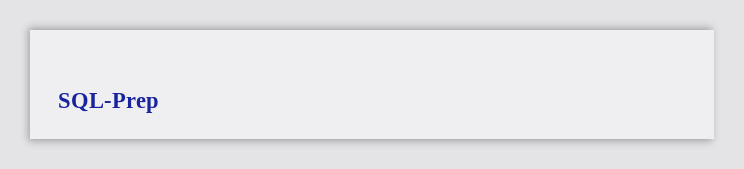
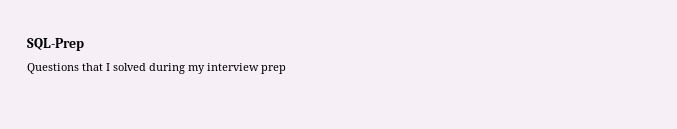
(159, 103) none -> [27,63,286,74] // Questions that I solved during my interview prep

